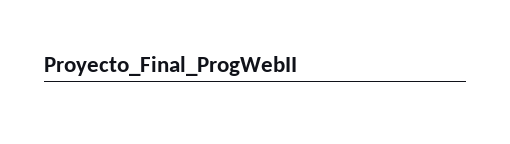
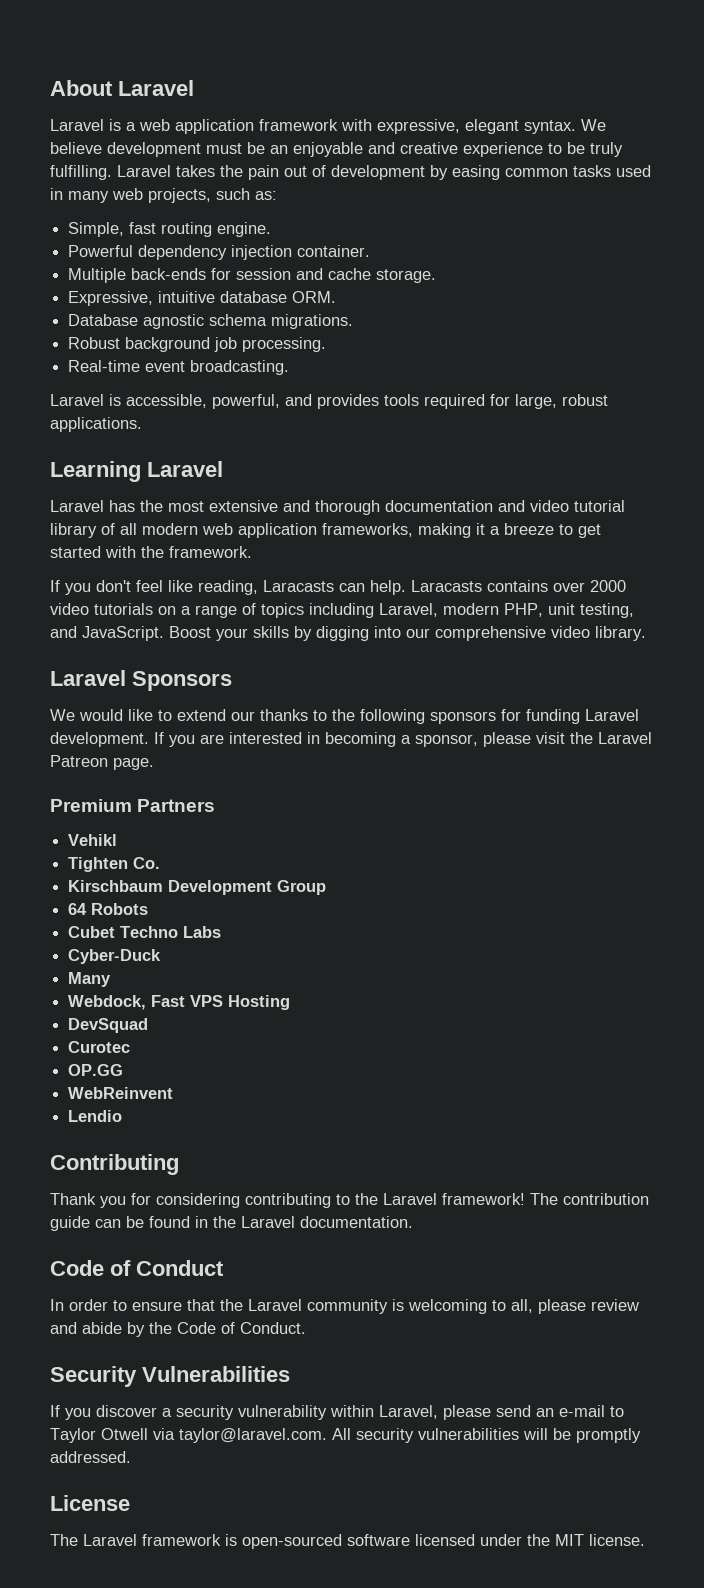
[44,56,297,76] Proyecto_Final_ProgWebII -> [50,80,194,96] [50,119,606,134] [50,142,623,157] [50,165,651,180] [50,188,277,203] [68,222,272,237] [68,245,371,260] [68,268,437,283] [68,291,337,306] [68,314,354,329] [68,337,327,352] [68,360,290,375] [50,394,608,409] [50,417,142,432] [50,461,223,482] [50,500,625,515] [50,523,601,538] [50,546,252,558] [50,580,626,595] [50,603,634,618] [50,626,646,641] [50,670,232,691] [50,709,639,724] [50,732,652,747] [50,755,154,770] [50,799,216,812] [68,834,118,846] [68,857,161,872] [68,880,327,895] [68,903,149,915] [68,926,222,938] [68,949,162,964] [68,972,112,987] [68,995,291,1010] [68,1018,149,1033] [68,1041,131,1053] [68,1064,124,1076] [68,1087,174,1099] [68,1110,123,1122] [50,1154,179,1175] [50,1193,649,1208] [50,1216,413,1231] [50,1260,224,1276] [50,1299,639,1314] [50,1322,306,1337] [50,1366,290,1387] [50,1405,624,1420] [50,1428,641,1443] [50,1451,131,1463] [50,1495,130,1511] [50,1534,645,1549] About Laravel // Laravel is a web application framework with expressive, elegant syntax. We believe development must be an enjoyable and creative experience to be truly fulfilling. Laravel takes the pain out of development by easing common tasks used in many web projects, such as: // Simple, fast routing engine. // Powerful dependency injection container. // Multiple back-ends for session and cache storage. // Expressive, intuitive database ORM. // Database agnostic schema migrations. // Robust background job processing. // Real-time event broadcasting. // Laravel is accessible, powerful, and provides tools required for large, robust applications. // Learning Laravel // Laravel has the most extensive and thorough documentation and video tutorial library of all modern web application frameworks, making it a breeze to get started with the framework. // If you don't feel like reading, Laracasts can help. Laracasts contains over 2000 video tutorials on a range of topics including Laravel, modern PHP, unit testing, and JavaScript. Boost your skills by digging into our comprehensive video library. // Laravel Sponsors // We would like to extend our thanks to the following sponsors for funding Laravel development. If you are interested in becoming a sponsor, please visit the Laravel Patreon page. // Premium Partners // Vehikl // Tighten Co. // Kirschbaum Development Group // 64 Robots // Cubet Techno Labs // Cyber-Duck // Many // Webdock, Fast VPS Hosting // DevSquad // Curotec // OP.GG // WebReinvent // Lendio // Contributing // Thank you for considering contributing to the Laravel framework! The contribution guide can be found in the Laravel documentation. // Code of Conduct // In order to ensure that the Laravel community is welcoming to all, please review and abide by the Code of Conduct. // Security Vulnerabilities // If you discover a security vulnerability within Laravel, please send an e-mail to Taylor Otwell via taylor@laravel.com. All security vulnerabilities will be promptly addressed. // License // The Laravel framework is open-sourced software licensed under the MIT license.

